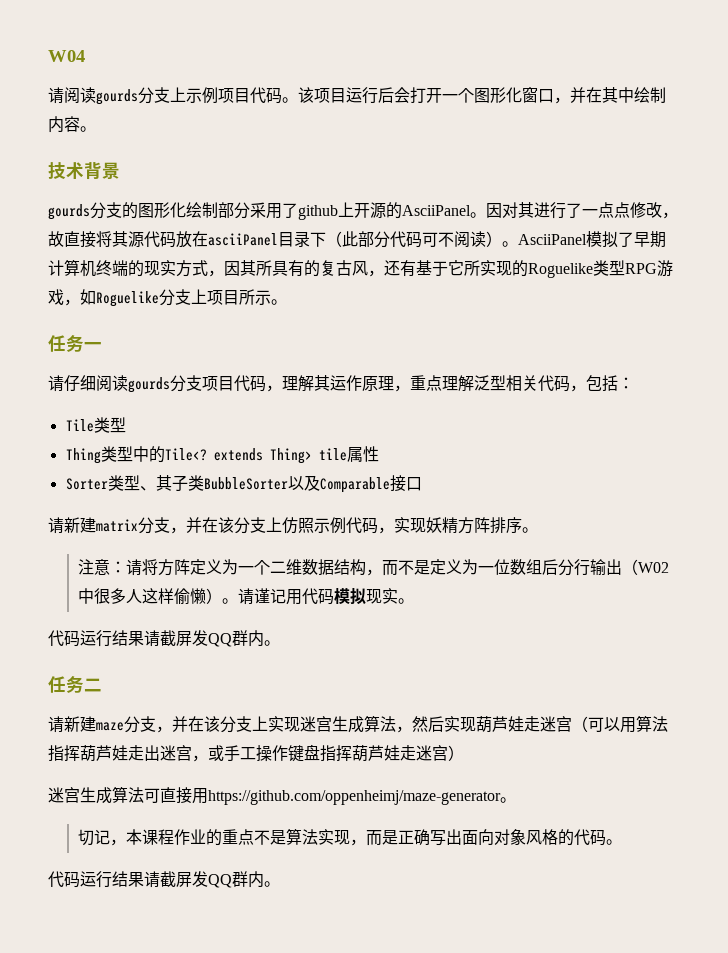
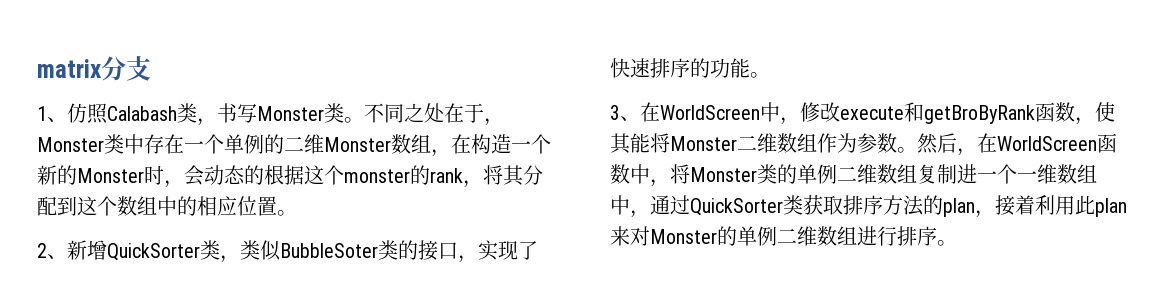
[48,50,85,62] [48,87,666,105] [48,116,96,133] [48,162,120,180] [48,202,678,220] [48,231,666,248] [48,259,673,278] [48,289,287,307] [48,335,102,352] [48,375,634,393] [65,417,126,433] [65,446,379,464] [65,475,422,493] [48,517,538,534] [78,559,670,576] [78,588,415,605] [48,630,280,647] [48,676,102,693] [48,715,668,733] [48,744,464,762] [48,786,516,805] [78,828,623,846] [48,871,264,888] W04 // 请阅读gourds分支上示例项目代码。该项目运行后会打开一个图形化窗口，并在其中绘制内容。 // 技术背景 // gourds分支的图形化绘制部分采用了github上开源的AsciiPanel。因对其进行了一点点修改，故直接将其源代码放在asciiPanel目录下（此部分代码可不阅读）。AsciiPanel模拟了早期计算机终端的现实方式，因其所具有的复古风，还有基于它所实现的Roguelike类型RPG游戏，如Roguelike分支上项目所示。 // 任务一 // 请仔细阅读gourds分支项目代码，理解其运作原理，重点理解泛型相关代码，包括： // Tile类型 // Thing类型中的Tile<? extends Thing> tile属性 // Sorter类型、其子类BubbleSorter以及Comparable接口 // 请新建matrix分支，并在该分支上仿照示例代码，实现妖精方阵排序。 // 注意：请将方阵定义为一个二维数据结构，而不是定义为一位数组后分行输出（W02中很多人这样偷懒）。请谨记用代码模拟现实。 // 代码运行结果请截屏发QQ群内。 // 任务二 // 请新建maze分支，并在该分支上实现迷宫生成算法，然后实现葫芦娃走迷宫（可以用算法指挥葫芦娃走出迷宫，或手工操作键盘指挥葫芦娃走迷宫） // 迷宫生成算法可直接用https://github.com/oppenheimj/maze-generator。 // 切记，本课程作业的重点不是算法实现，而是正确写出面向对象风格的代码。 // 代码运行结果请截屏发QQ群内 -> [37,56,151,81] [37,103,504,126] [37,134,551,157] [37,165,543,188] [37,196,297,216] [37,240,538,263] [610,58,770,78] [610,102,1115,125] [610,133,1117,156] [610,164,1097,187] [610,195,1127,218] [610,226,937,246] matrix分支 // 1、仿照Calabash类，书写Monster类。不同之处在于，Monster类中存在一个单例的二维Monster数组，在构造一个新的Monster时，会动态的根据这个monster的rank，将其分配到这个数组中的相应位置。 // 2、新增QuickSorter类，类似BubbleSoter类的接口，实现了快速排序的功能。 // 3、在WorldScreen中，修改execute和getBroByRank函数，使其能将Monster二维数组作为参数。然后，在WorldScreen函数中，将Monster类的单例二维数组复制进一个一维数组中，通过QuickSorter类获取排序方法的plan，接着利用此plan来对Monster的单例二维数组进行排序

